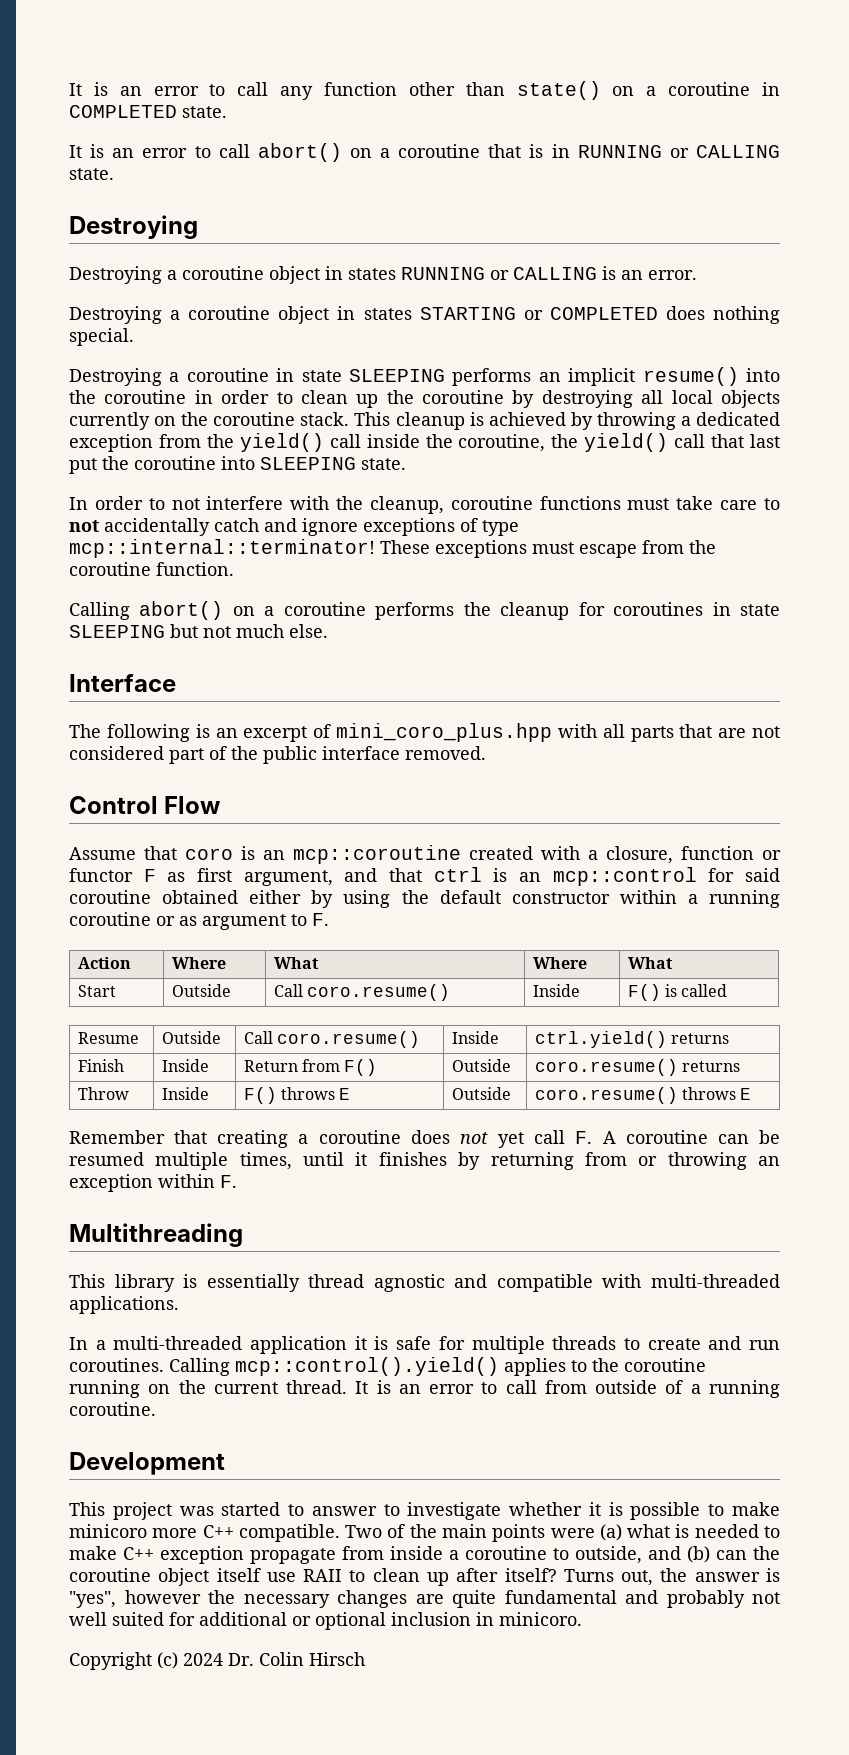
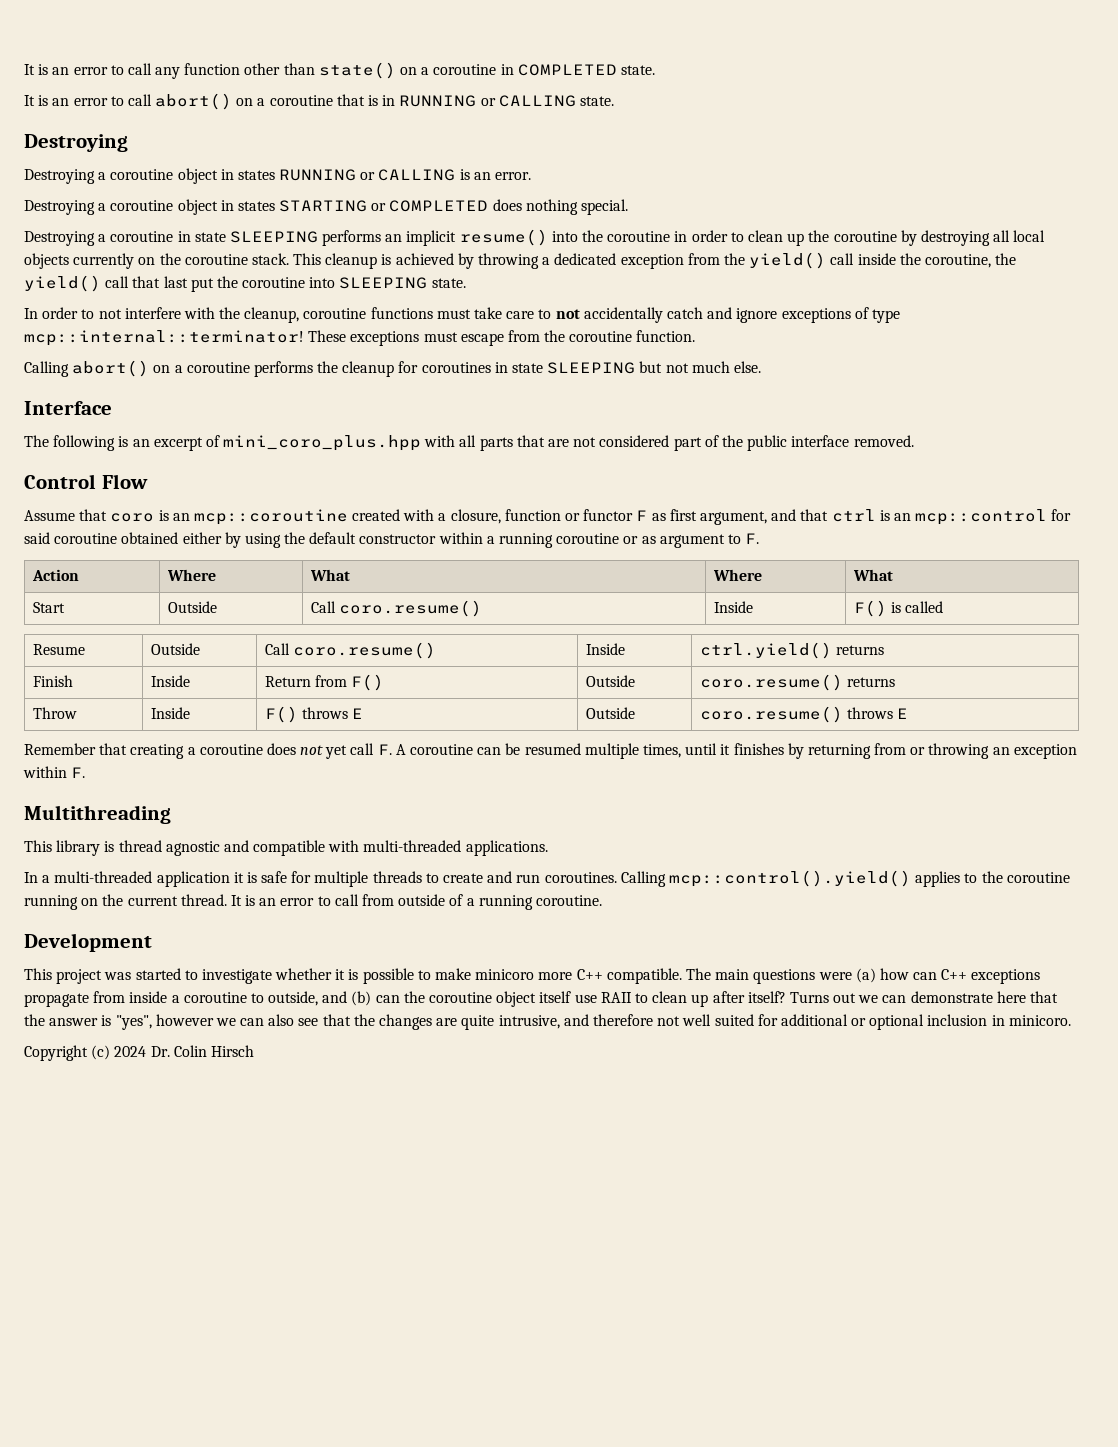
[206,1274,300,1292] essentially -> (115, 846) none
[311,1504,400,1516] answer to -> (198, 975) none
[345,1524,781,1542] [69,1546,244,1564] Two of the main points were (a) what is needed to make C++ exception -> [685,968,1041,984] The main questions were (a) how can C++ exceptions
[621,1570,654,1586] out, -> [833,991,1058,1003] out we can demonstrate here that
[208,1590,745,1608] the necessary changes are quite fundamental and probably -> [215,1014,653,1030] we can also see that the changes are quite intrusive, and therefore

